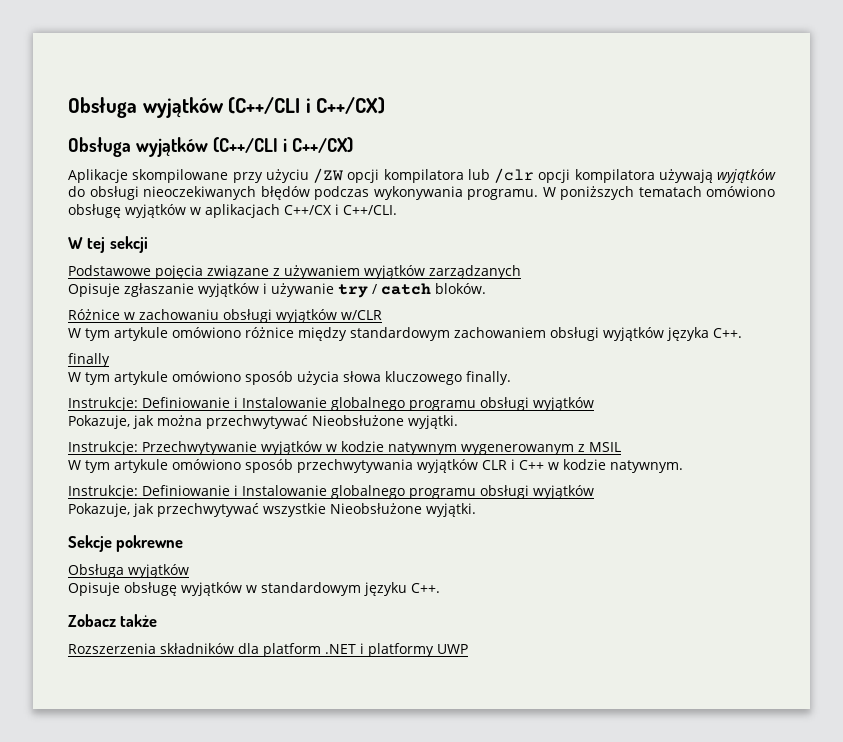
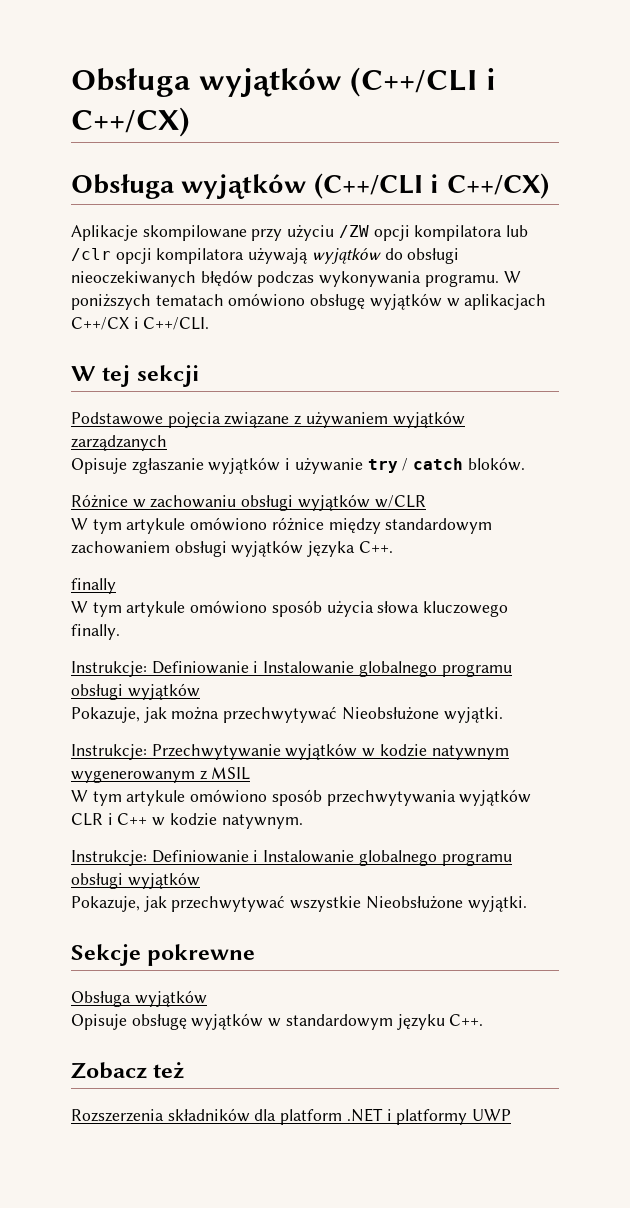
[120,614,158,627] także -> [153,1062,185,1079] też

